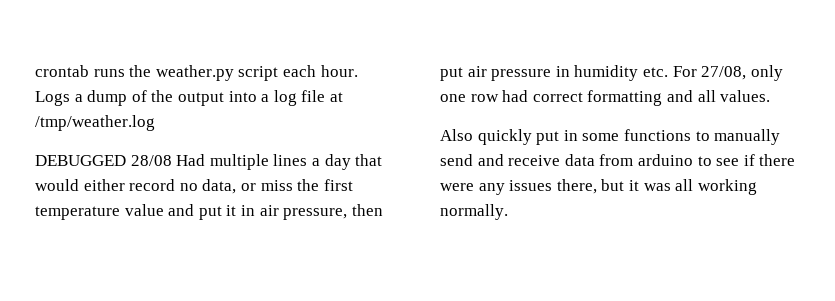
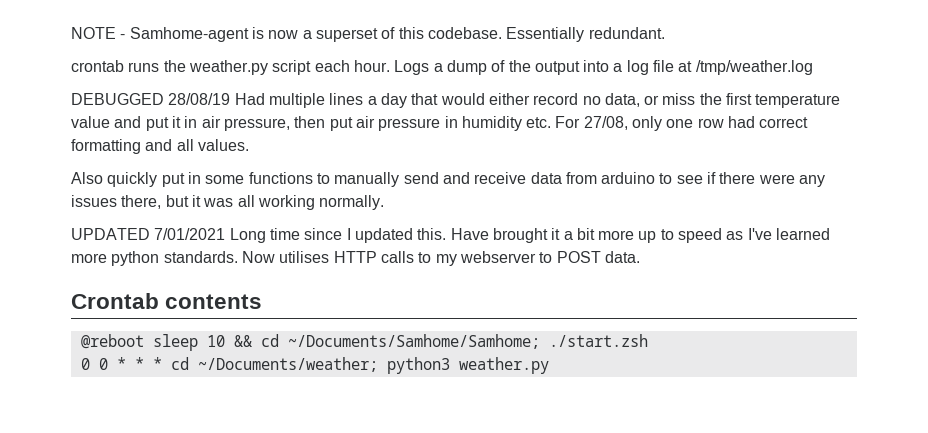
(35, 71) none -> [71,27,665,42] NOTE - Samhome-agent is now a superset of this codebase. Essentially redundant. //
[130,155,172,166] 28/08 -> [168,93,231,105] 28/08/19
(508, 212) none -> [71,228,831,243] [71,251,640,266] [71,293,263,309] [80,334,648,351] [80,357,549,374] // UPDATED 7/01/2021 Long time since I updated this. Have brought it a bit more up to speed as I've learned more python standards. Now utilises HTTP calls to my webserver to POST data. // Crontab contents // @reboot sleep 10 && cd ~/Documents/Samhome/Samhome; ./start.zsh // 0 0 * * * cd ~/Documents/weather; python3 weather.py

